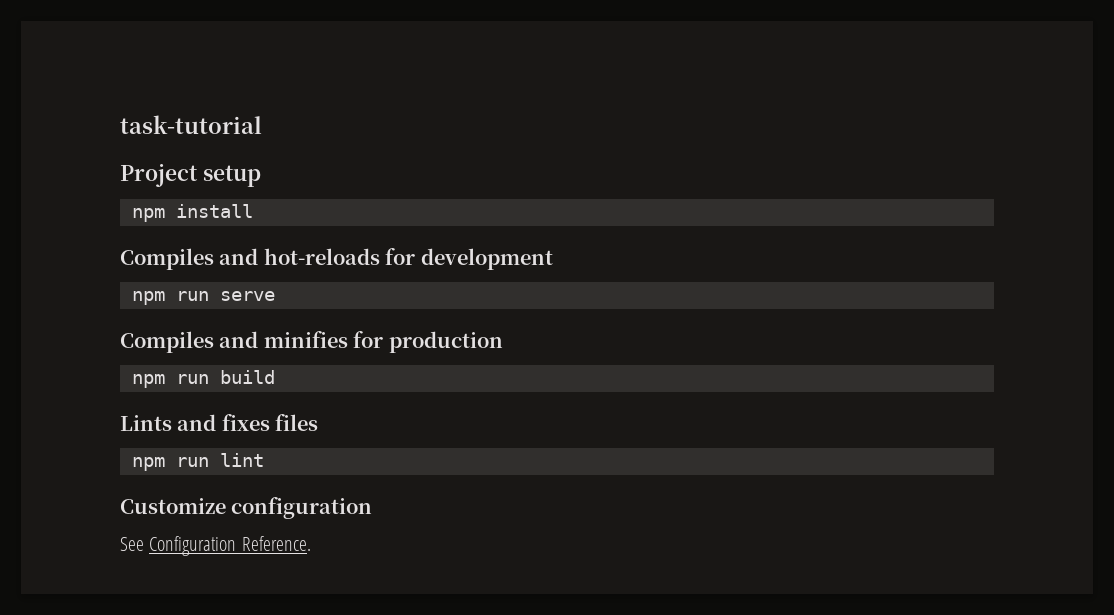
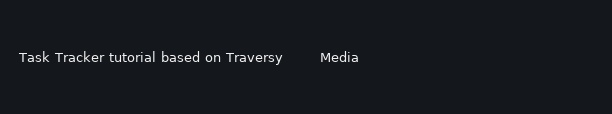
[120,115,262,134] [120,163,261,187] [131,204,253,222] [120,248,553,270] [131,291,275,305] [120,331,503,353] [131,370,275,388] [120,414,319,431] [131,453,264,471] [120,497,373,519] [120,536,311,556] task-tutorial // Project setup // npm install // Compiles and hot-reloads for development // npm run serve // Compiles and minifies for production // npm run build // Lints and fixes files // npm run lint // Customize configuration // See Configuration Reference. -> [18,51,359,65] Task Tracker tutorial based on Traversy Media

